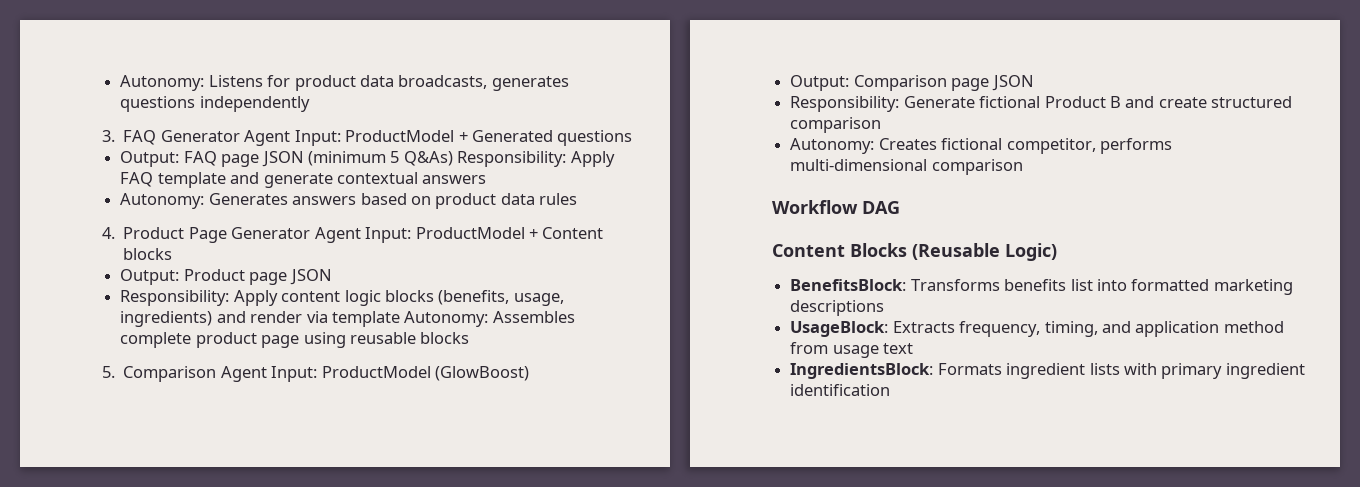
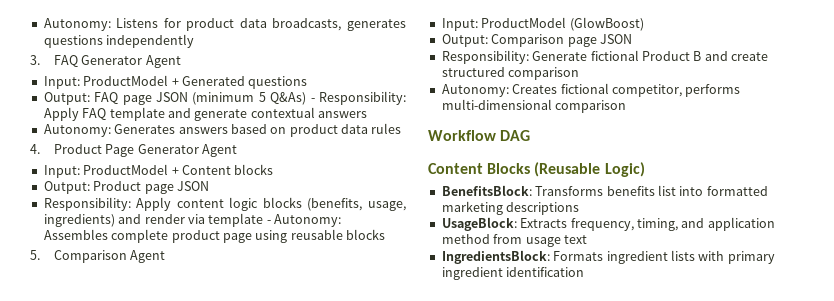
(291, 138) none -> (181, 61) //
(453, 158) none -> [310,98,315,102] -
(361, 235) none -> (237, 150) //
(400, 319) none -> [266,220,271,224] -
(267, 374) none -> (166, 256) //

